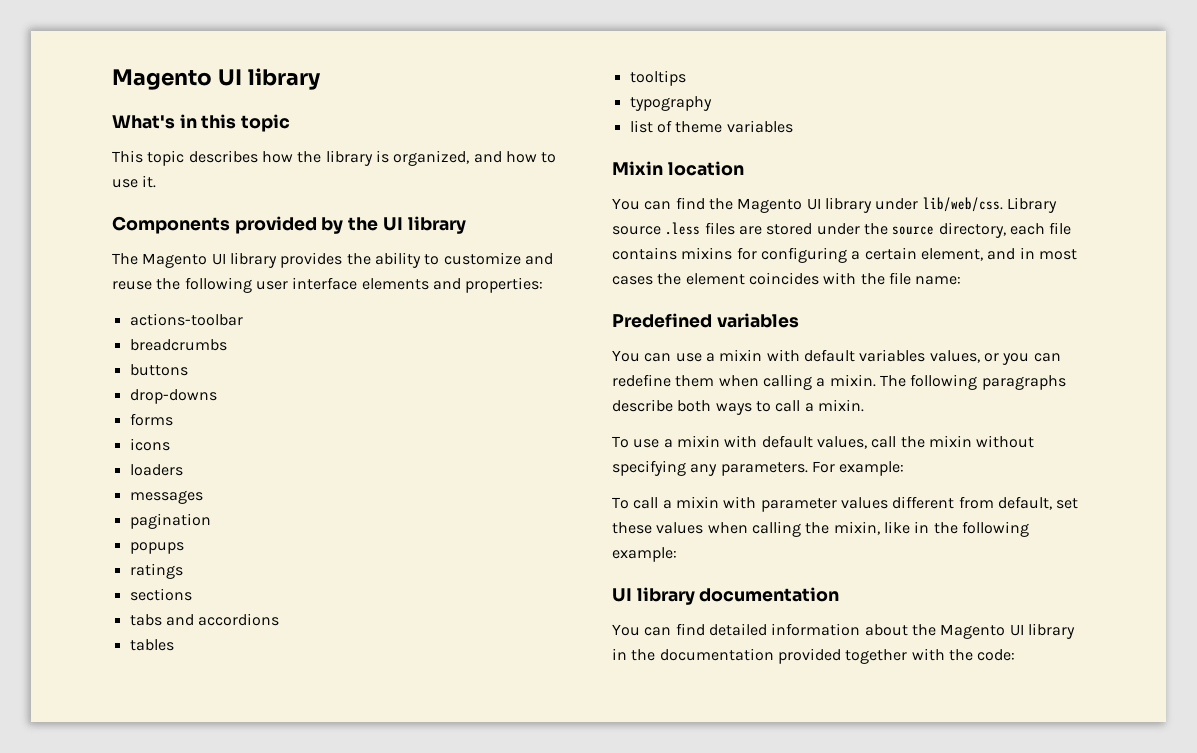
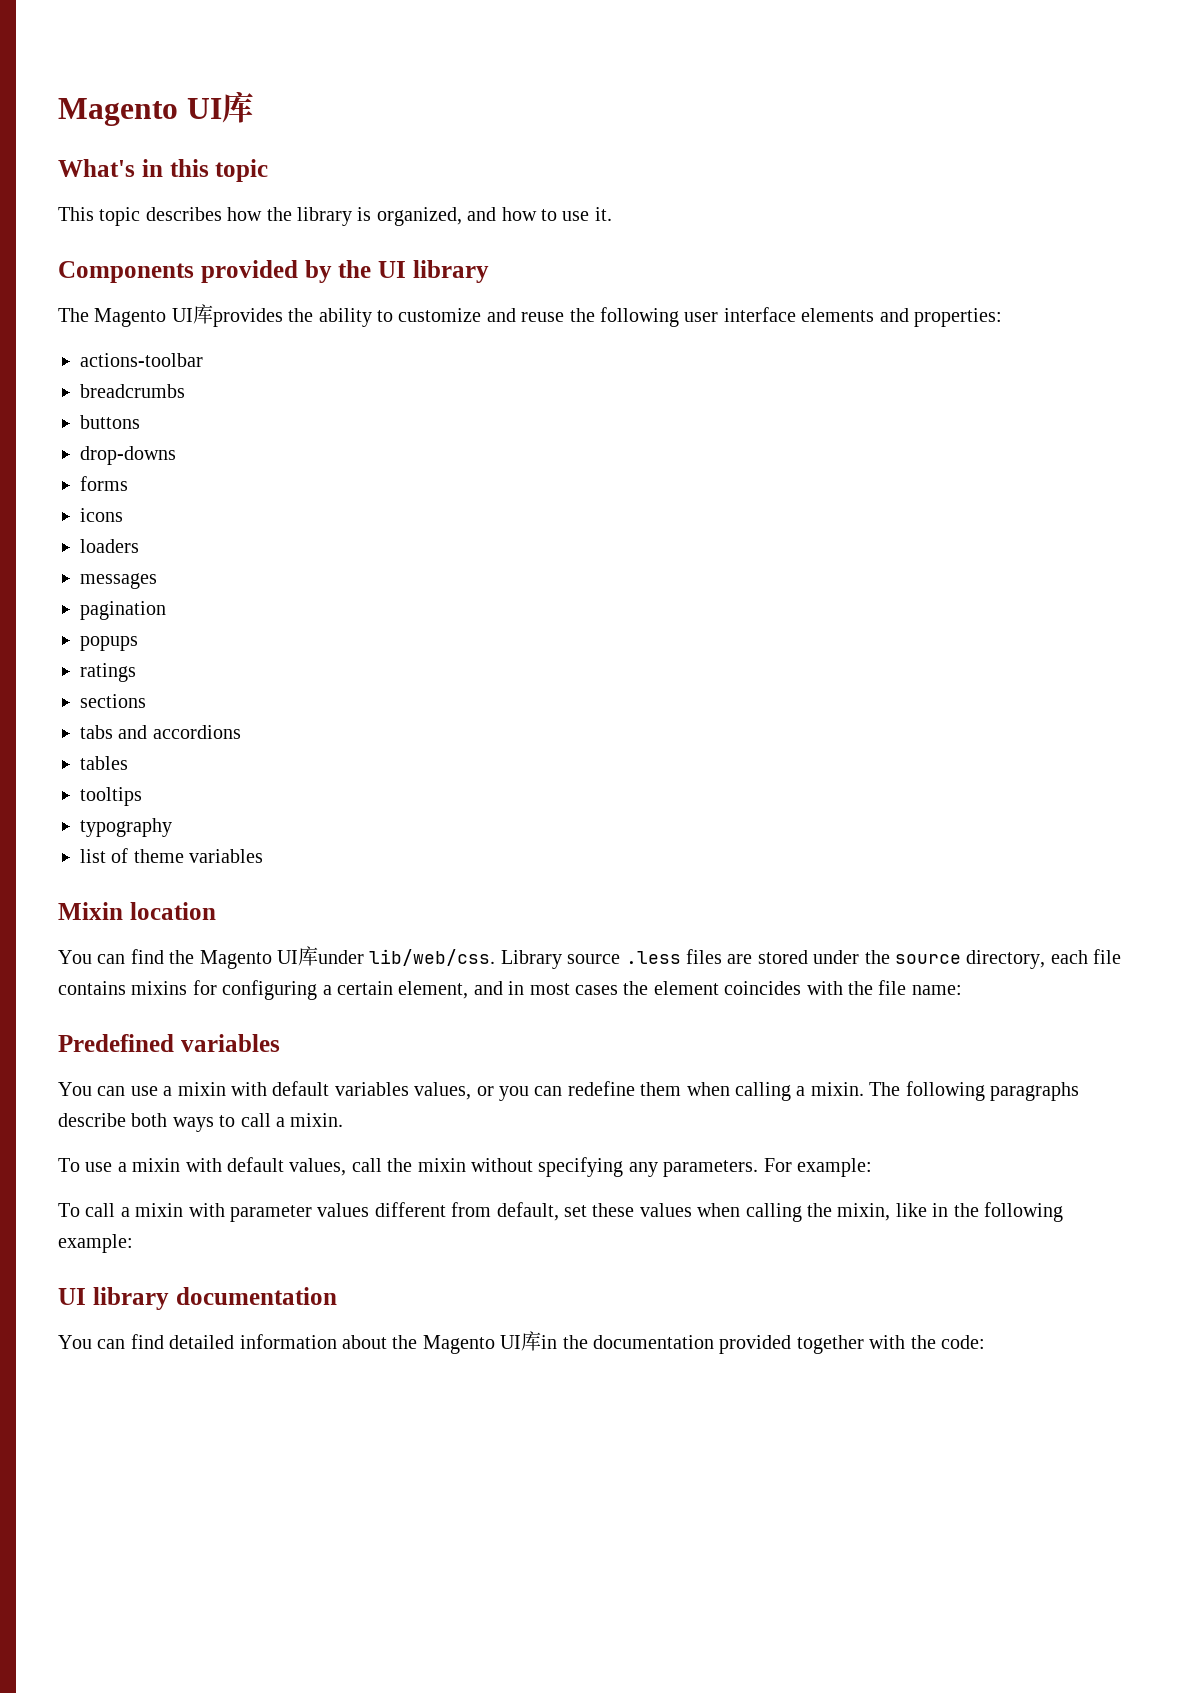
[112,68,321,90] Magento UI library -> [58,91,254,126] Magento UI库
[229,252,277,268] library -> [192,304,213,324] 库
[824,197,872,213] library -> [298,946,318,966] 库
[1027,623,1075,639] library -> [521,1331,542,1351] 库

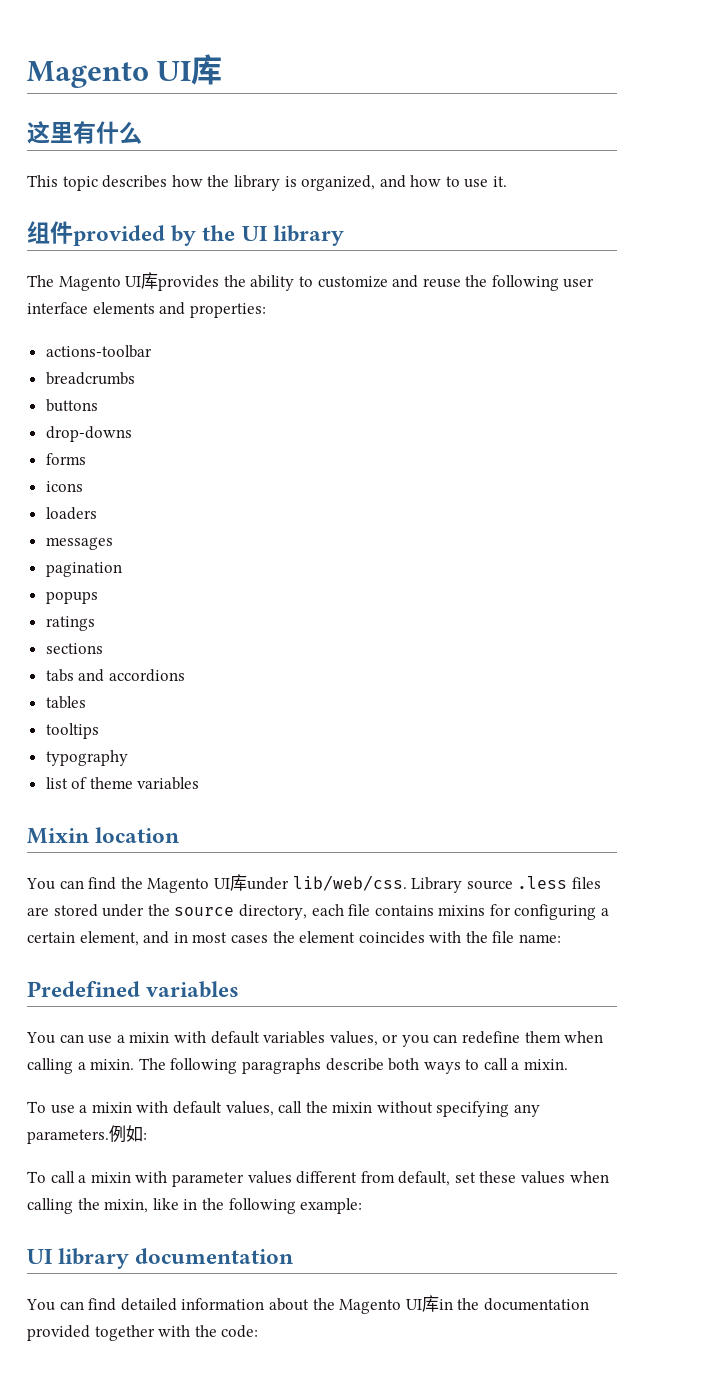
[58,159,269,182] What's in this topic -> [27,121,142,144] 这里有什么
[58,261,194,283] Components -> [27,221,73,244] 组件
[763,1158,872,1177] For example: -> [109,1125,147,1143] 例如:

